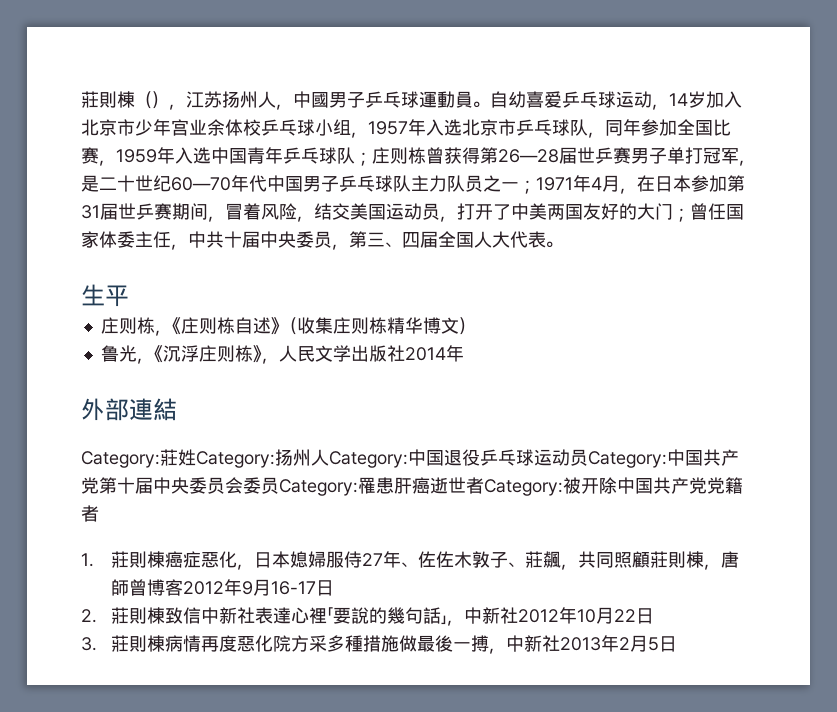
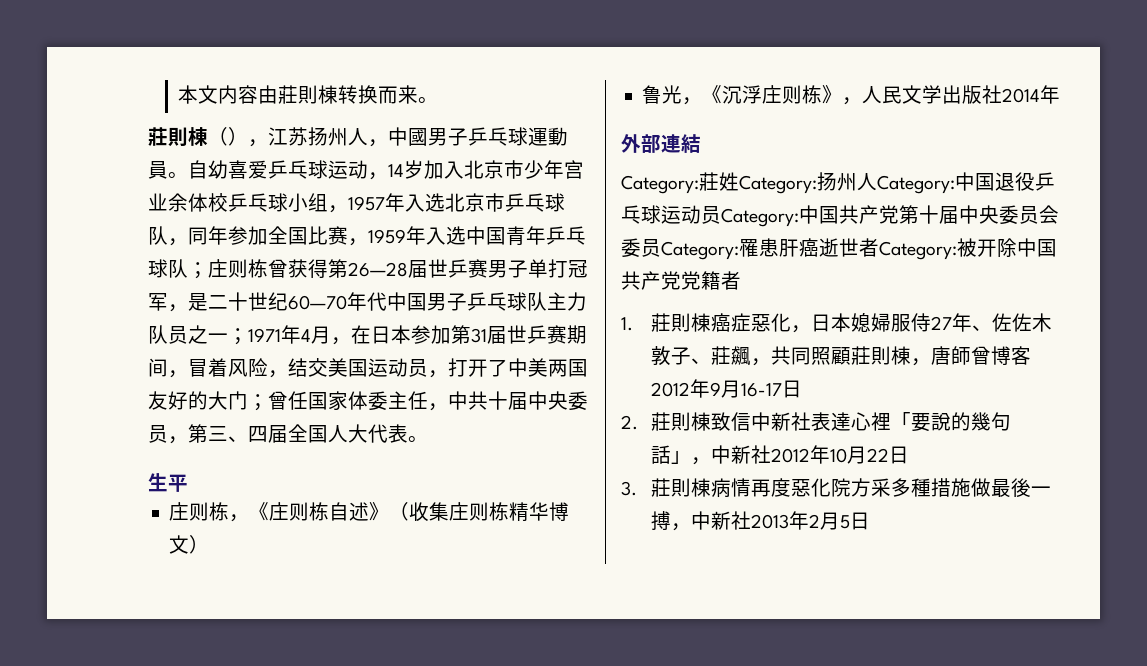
(81, 99) none -> [178,85,439,104] 本文内容由莊則棟转换而来。 //

